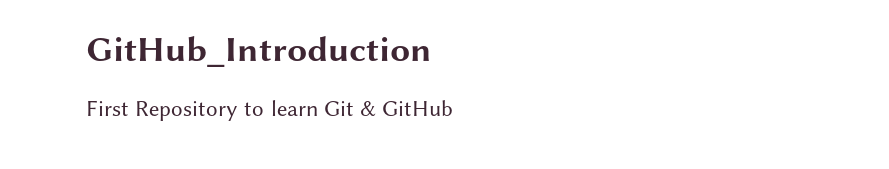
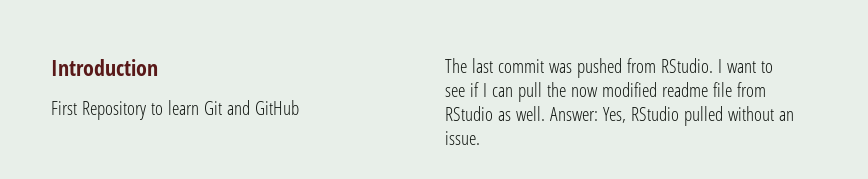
[86,36,432,67] GitHub_Introduction -> [51,59,158,76] Introduction
[360,101,377,116] & -> [226,100,250,115] and
(454, 108) none -> [445,58,773,78] [445,82,766,102] [445,106,794,126] [445,131,480,145] // The last commit was pushed from RStudio. I want to see if I can pull the now modified readme file from RStudio as well. Answer: Yes, RStudio pulled without an issue.

